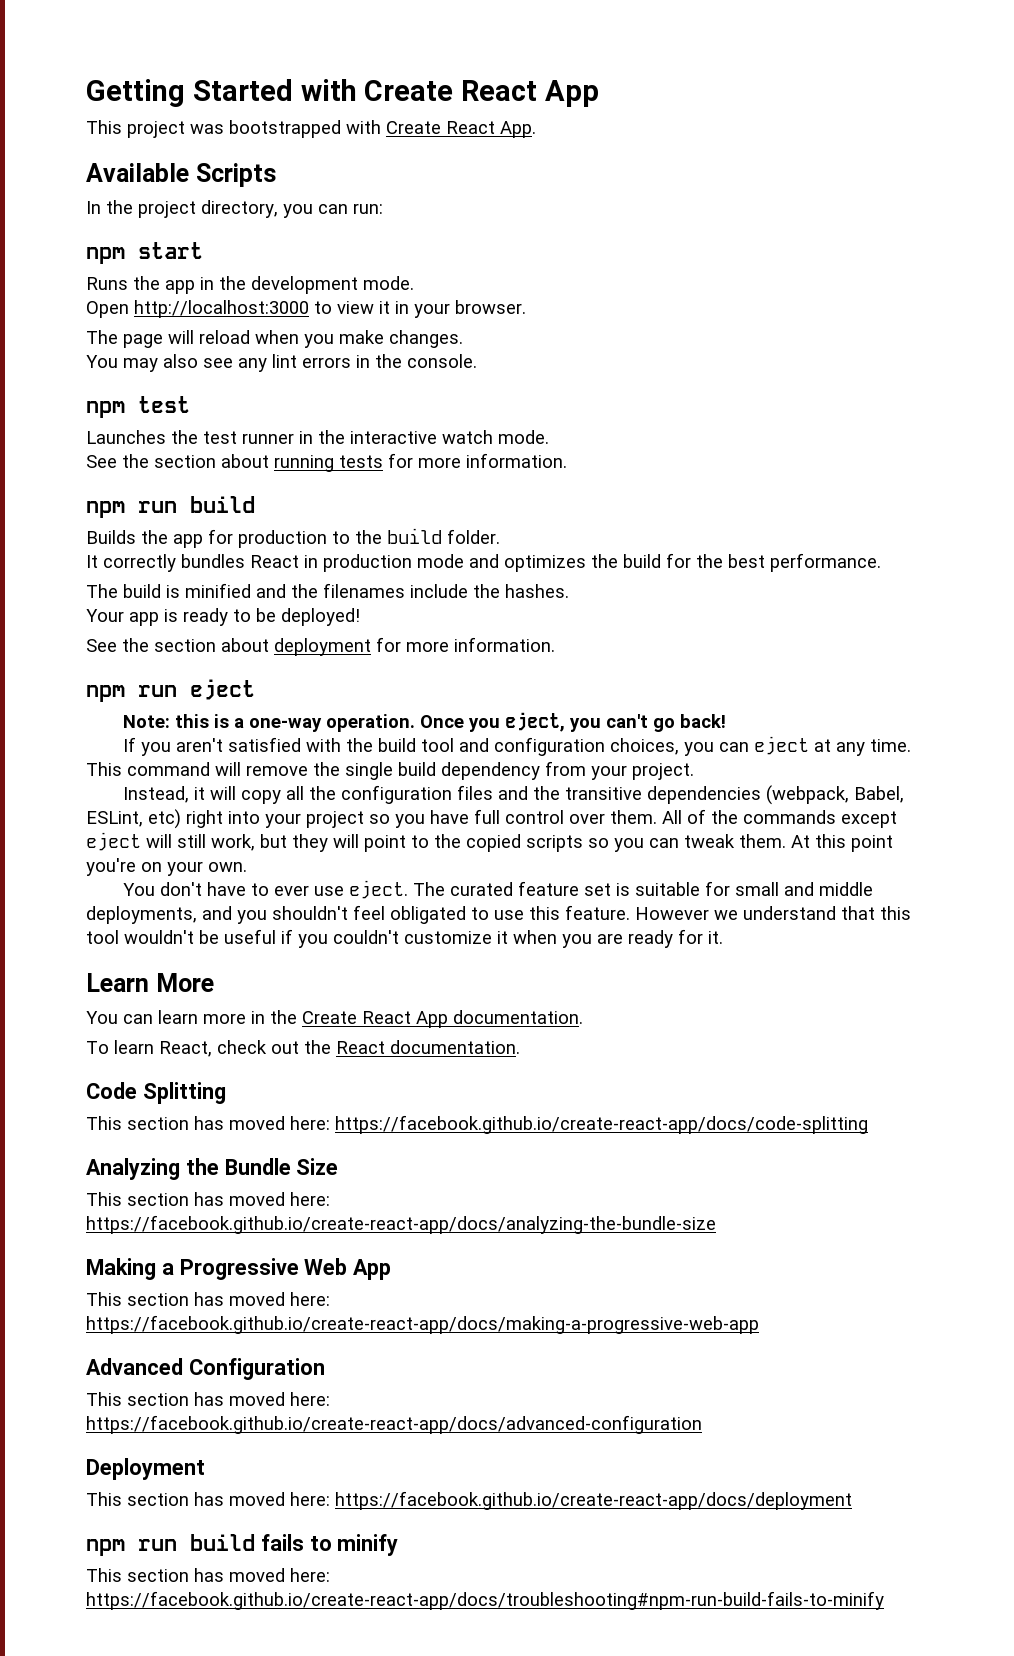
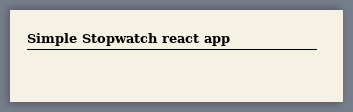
[86,79,600,107] [86,120,536,138] [86,163,276,187] [86,200,383,218] [86,242,203,264] [86,276,414,294] [86,300,526,318] [86,330,463,348] [86,354,477,372] [86,396,190,418] [86,430,549,444] [86,453,567,472] [86,496,255,518] [86,528,500,548] [86,553,881,572] [86,583,569,598] [86,608,360,626] [86,637,555,656] [86,679,255,702] [122,712,726,732] [122,736,911,756] [86,761,694,780] [122,785,904,805] [86,809,897,829] [86,832,893,852] [86,858,247,876] [122,880,873,899] [86,905,911,924] [86,929,723,948] [86,973,214,992] [86,1010,583,1028] [86,1040,520,1057] [86,1082,226,1104] [86,1115,868,1134] [86,1158,339,1180] [86,1192,330,1206] [86,1215,716,1234] [86,1258,392,1280] [86,1292,330,1306] [86,1315,759,1334] [86,1358,325,1380] [86,1392,330,1406] [86,1415,702,1434] [86,1458,205,1480] [86,1491,852,1510] [86,1534,399,1556] [86,1568,330,1582] [86,1591,884,1610] Getting Started with Create React App // This project was bootstrapped with Create React App. // Available Scripts // In the project directory, you can run: // npm start // Runs the app in the development mode. // Open http://localhost:3000 to view it in your browser. // The page will reload when you make changes. // You may also see any lint errors in the console. // npm test // Launches the test runner in the interactive watch mode. // See the section about running tests for more information. // npm run build // Builds the app for production to the build folder. // It correctly bundles React in production mode and optimizes the build for the best performance. // The build is minified and the filenames include the hashes. // Your app is ready to be deployed! // See the section about deployment for more information. // npm run eject // Note: this is a one-way operation. Once you eject, you can't go back! // If you aren't satisfied with the build tool and configuration choices, you can eject at any time. This command will remove the single build dependency from your project. // Instead, it will copy all the configuration files and the transitive dependencies (webpack, Babel, ESLint, etc) right into your project so you have full control over them. All of the commands except eject will still work, but they will point to the copied scripts so you can tweak them. At this point you're on your own. // You don't have to ever use eject. The curated feature set is suitable for small and middle deployments, and you shouldn't feel obligated to use this feature. However we understand that this tool wouldn't be useful if you couldn't customize it when you are ready for it. // Learn More // You can learn more in the Create React App documentation. // To learn React, check out the React documentation. // Code Splitting // This section has moved here: https://facebook.github.io/create-react-app/docs/code-splitting // Analyzing the Bundle Size // This section has moved here: https://facebook.github.io/create-react-app/docs/analyzing-the-bundle-size // Making a Progressive Web App // This section has moved here: https://facebook.github.io/create-react-app/docs/making-a-progressive-web-app // Advanced Configuration // This section has moved here: https://facebook.github.io/create-react-app/docs/advanced-configuration // Deployment // This section has moved here: https://facebook.github.io/create-react-app/docs/deployment // npm run build fails to minify // This section has moved here: https://facebook.github.io/create-react-app/docs/troubleshooting#npm-run-build-fails-to-minify -> [27,33,230,46] Simple Stopwatch react app

